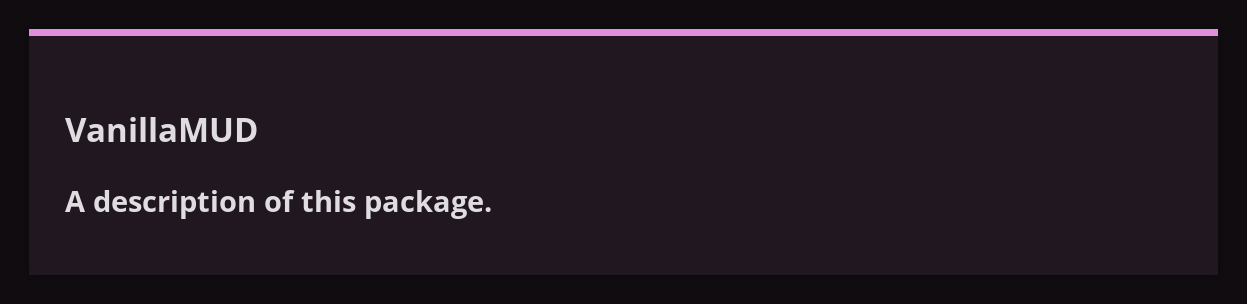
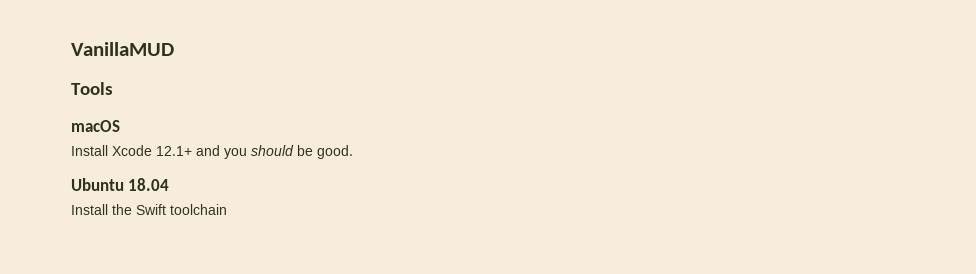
[65,190,492,219] A description of this package. -> [71,82,113,95] [71,120,120,132] [71,145,353,159] [71,178,170,191] [71,204,227,215] Tools // macOS // Install Xcode 12.1+ and you should be good. // Ubuntu 18.04 // Install the Swift toolchain

